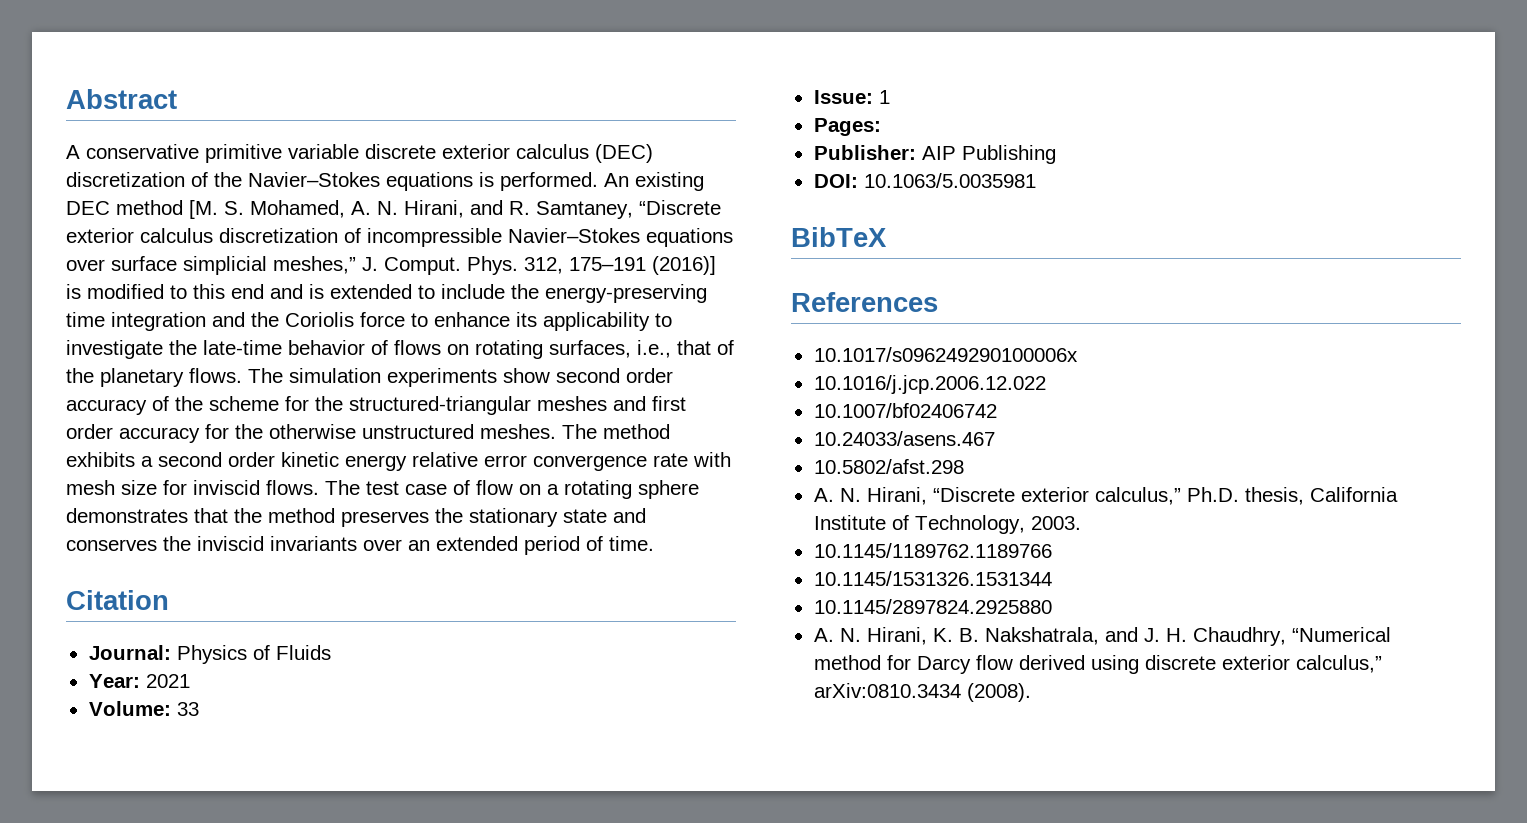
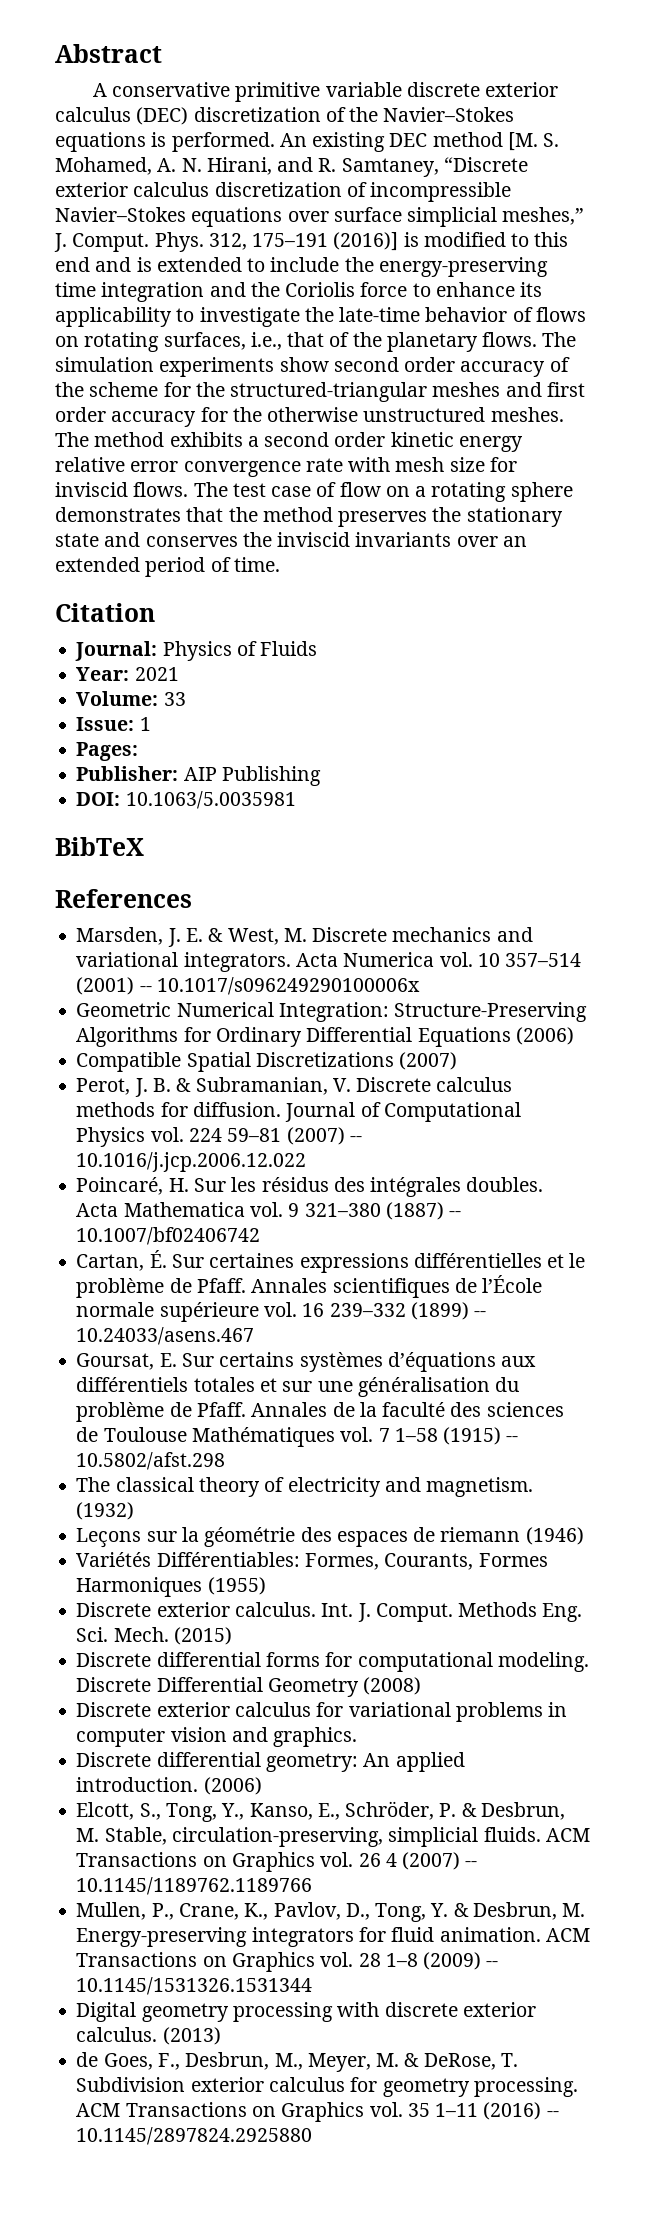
[813,347,1078,362] [813,375,1046,394] [813,403,997,418] [813,431,995,446] [813,459,964,474] [813,487,1398,505] [813,515,1081,534] [813,543,1052,558] [813,571,1052,586] [813,599,1052,614] [813,627,1391,646] [813,655,1382,674] [813,683,1031,702] 10.1017/s096249290100006x // 10.1016/j.jcp.2006.12.022 // 10.1007/bf02406742 // 10.24033/asens.467 // 10.5802/afst.298 // A. N. Hirani, “Discrete exterior calculus,” Ph.D. thesis, California Institute of Technology, 2003. // 10.1145/1189762.1189766 // 10.1145/1531326.1531344 // 10.1145/2897824.2925880 // A. N. Hirani, K. B. Nakshatrala, and J. H. Chaudhry, “Numerical method for Darcy flow derived using discrete exterior calculus,” arXiv:0810.3434 (2008). -> [76,927,533,947] [76,952,582,972] [76,977,420,995] [76,1002,588,1022] [76,1027,574,1047] [76,1052,458,1072] [76,1077,513,1097] [76,1102,521,1122] [76,1127,362,1147] [76,1152,307,1172] [76,1177,544,1197] [76,1202,462,1220] [76,1227,261,1245] [76,1250,586,1273] [76,1275,543,1298] [76,1302,487,1322] [76,1327,255,1345] [76,1352,537,1372] [76,1377,520,1397] [76,1402,564,1422] [76,1427,519,1447] [76,1452,226,1470] [76,1477,534,1497] [76,1502,135,1520] [76,1527,584,1548] [76,1552,548,1570] [76,1577,266,1597] [76,1602,583,1622] [76,1627,232,1645] [76,1652,589,1672] [76,1677,422,1697] [76,1702,568,1722] [76,1727,358,1747] [76,1752,465,1772] [76,1777,262,1795] [76,1801,565,1822] [76,1827,590,1847] [76,1852,478,1872] [76,1877,313,1895] [76,1902,586,1922] [76,1927,590,1947] [76,1952,499,1972] [76,1977,313,1995] [76,2002,536,2022] [76,2027,221,2045] [76,2052,518,2072] [76,2077,578,2097] [76,2102,559,2122] [76,2127,313,2145] Marsden, J. E. & West, M. Discrete mechanics and variational integrators. Acta Numerica vol. 10 357–514 (2001) -- 10.1017/s096249290100006x // Geometric Numerical Integration: Structure-Preserving Algorithms for Ordinary Differential Equations (2006) // Compatible Spatial Discretizations (2007) // Perot, J. B. & Subramanian, V. Discrete calculus methods for diffusion. Journal of Computational Physics vol. 224 59–81 (2007) -- 10.1016/j.jcp.2006.12.022 // Poincaré, H. Sur les résidus des intégrales doubles. Acta Mathematica vol. 9 321–380 (1887) -- 10.1007/bf02406742 // Cartan, É. Sur certaines expressions différentielles et le problème de Pfaff. Annales scientifiques de l’École normale supérieure vol. 16 239–332 (1899) -- 10.24033/asens.467 // Goursat, E. Sur certains systèmes d’équations aux différentiels totales et sur une généralisation du problème de Pfaff. Annales de la faculté des sciences de Toulouse Mathématiques vol. 7 1–58 (1915) -- 10.5802/afst.298 // The classical theory of electricity and magnetism. (1932) // Leçons sur la géométrie des espaces de riemann (1946) // Variétés Différentiables: Formes, Courants, Formes Harmoniques (1955) // Discrete exterior calculus. Int. J. Comput. Methods Eng. Sci. Mech. (2015) // Discrete differential forms for computational modeling. Discrete Differential Geometry (2008) // Discrete exterior calculus for variational problems in computer vision and graphics. // Discrete differential geometry: An applied introduction. (2006) // Elcott, S., Tong, Y., Kanso, E., Schröder, P. & Desbrun, M. Stable, circulation-preserving, simplicial fluids. ACM Transactions on Graphics vol. 26 4 (2007) -- 10.1145/1189762.1189766 // Mullen, P., Crane, K., Pavlov, D., Tong, Y. & Desbrun, M. Energy-preserving integrators for fluid animation. ACM Transactions on Graphics vol. 28 1–8 (2009) -- 10.1145/1531326.1531344 // Digital geometry processing with discrete exterior calculus. (2013) // de Goes, F., Desbrun, M., Meyer, M. & DeRose, T. Subdivision exterior calculus for geometry processing. ACM Transactions on Graphics vol. 35 1–11 (2016) -- 10.1145/2897824.2925880

